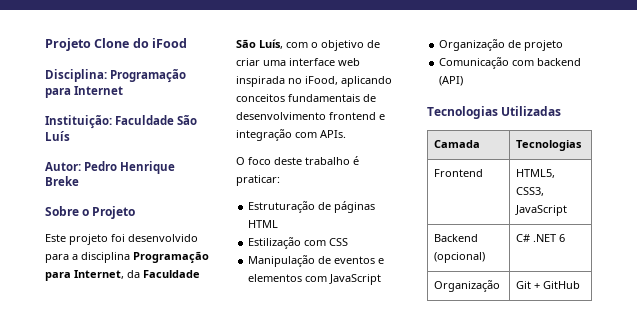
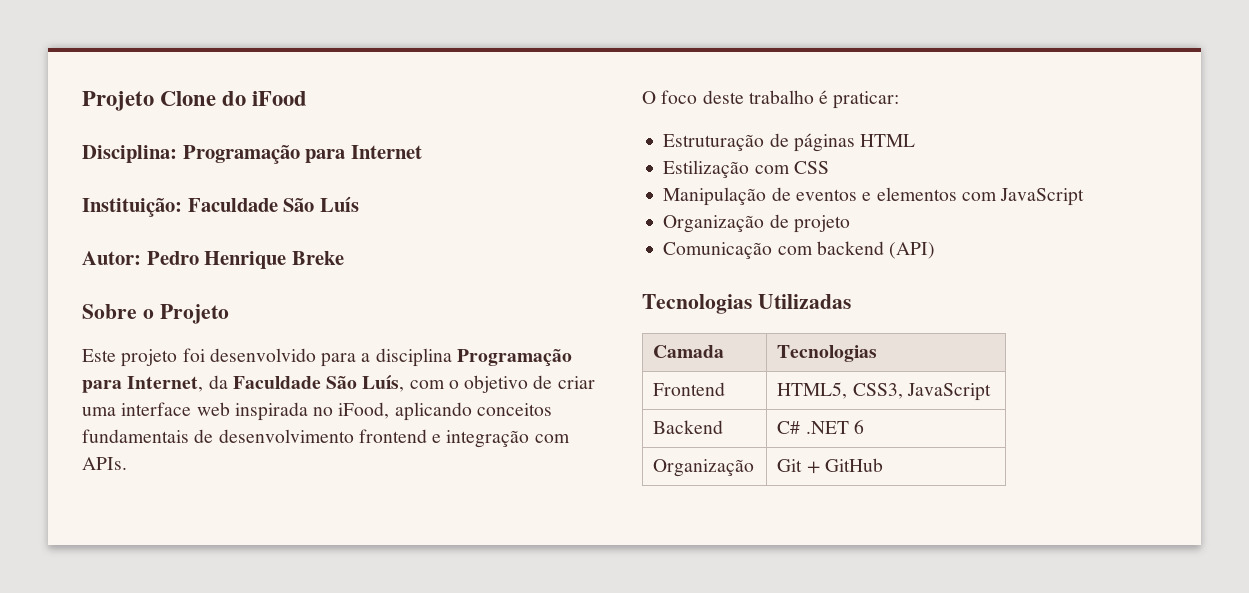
[434,252,486,263] (opcional) -> (724, 427) none

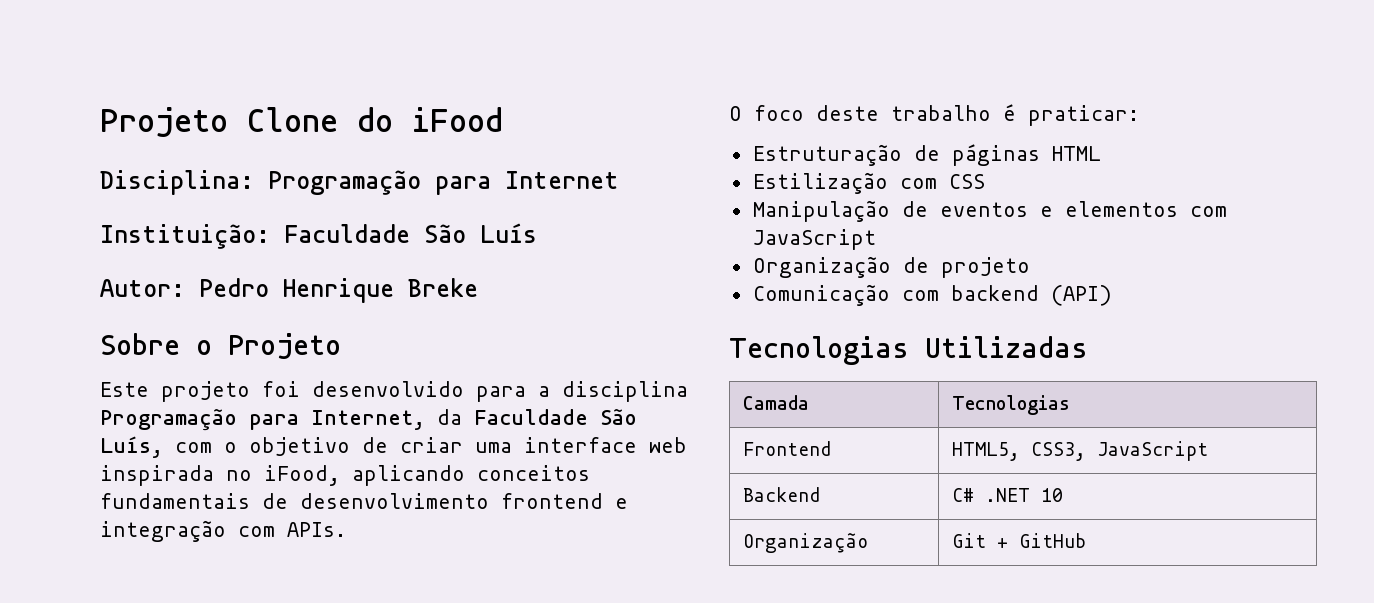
[853,420,864,434] 6 -> [1040,488,1063,502] 10

